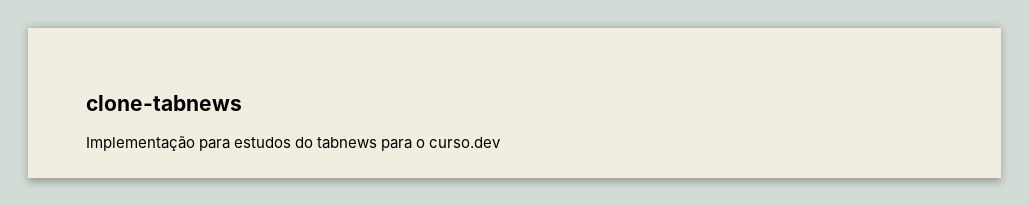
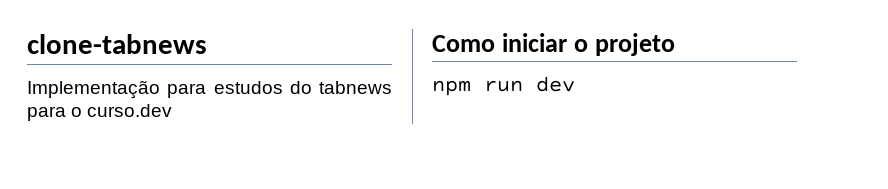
(502, 142) none -> [432,33,675,56] [432,76,575,96] // Como iniciar o projeto // npm run dev

